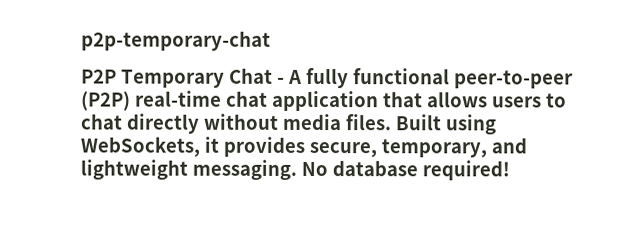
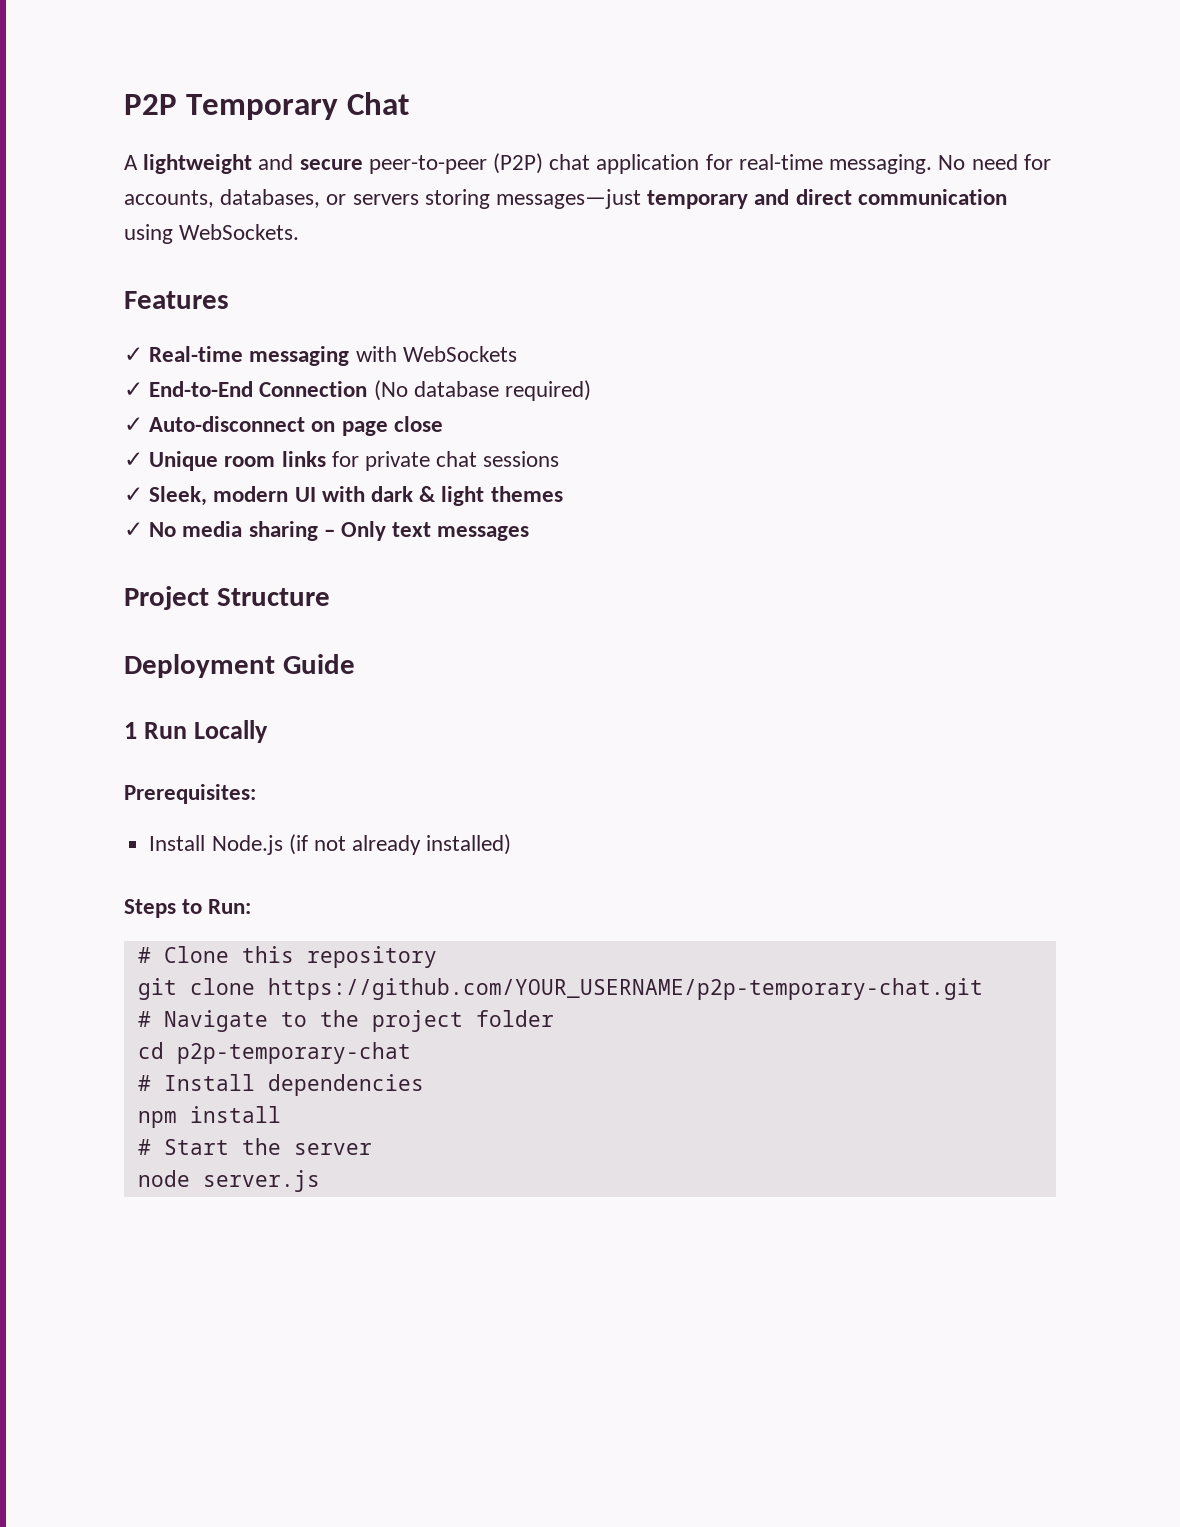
[81,30,271,51] p2p-temporary-chat // -> (124, 104) none
[276,67,450,89] - A fully functional -> [124,154,363,174] // A lightweight and secure
[134,90,222,107] real-time -> (544, 163) none
[382,91,567,108] [80,113,497,135] [80,136,527,158] [80,159,510,181] that allows users to chat directly without media files. Built using WebSockets, it provides secure, temporary, and lightweight messaging. No database required! -> [705,154,1051,174] [124,189,1007,209] [124,224,300,244] [124,291,229,309] [124,346,517,366] [124,380,592,401] [124,416,443,436] [124,451,560,471] [124,486,563,506] [124,521,530,541] [124,586,330,610] [124,654,355,678] [124,720,269,743] [124,784,256,804] [149,834,512,855] [124,899,252,918] [137,946,437,968] [137,978,983,1000] [137,1010,554,1032] [137,1042,411,1064] [137,1074,424,1096] [137,1106,281,1128] [137,1138,372,1155] [137,1170,320,1192] for real-time messaging. No need for accounts, databases, or servers storing messages—just temporary and direct communication using WebSockets. // Features // ✓ Real-time messaging with WebSockets // ✓ End-to-End Connection (No database required) // ✓ Auto-disconnect on page close // ✓ Unique room links for private chat sessions // ✓ Sleek, modern UI with dark & light themes // ✓ No media sharing – Only text messages // Project Structure // Deployment Guide // 1 Run Locally // Prerequisites: // Install Node.js (if not already installed) // Steps to Run: // # Clone this repository // git clone https://github.com/YOUR_USERNAME/p2p-temporary-chat.git // # Navigate to the project folder // cd p2p-temporary-chat // # Install dependencies // npm install // # Start the server // node server.js

